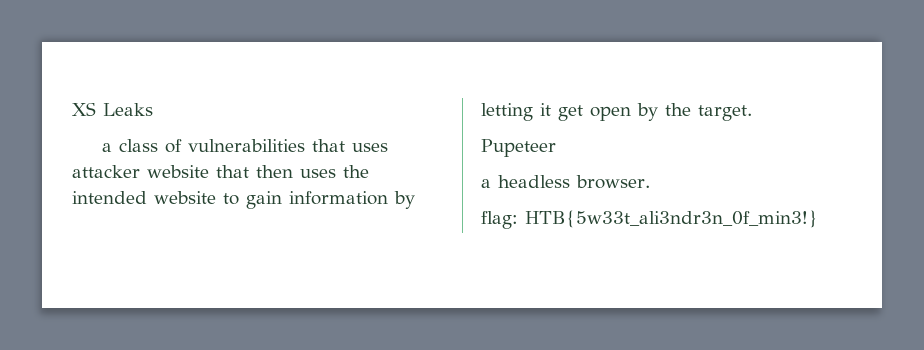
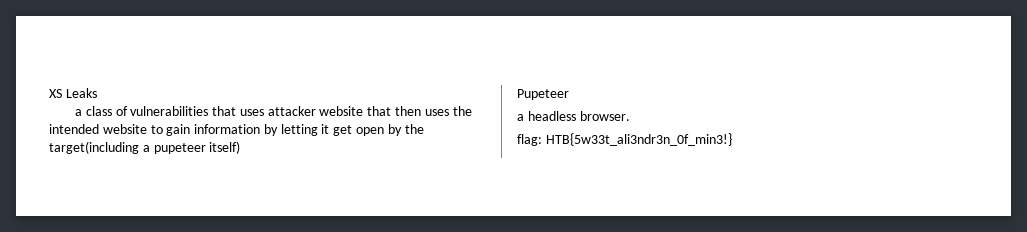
[698,105,752,121] target. -> [49,141,241,154] target(including a pupeteer itself)

